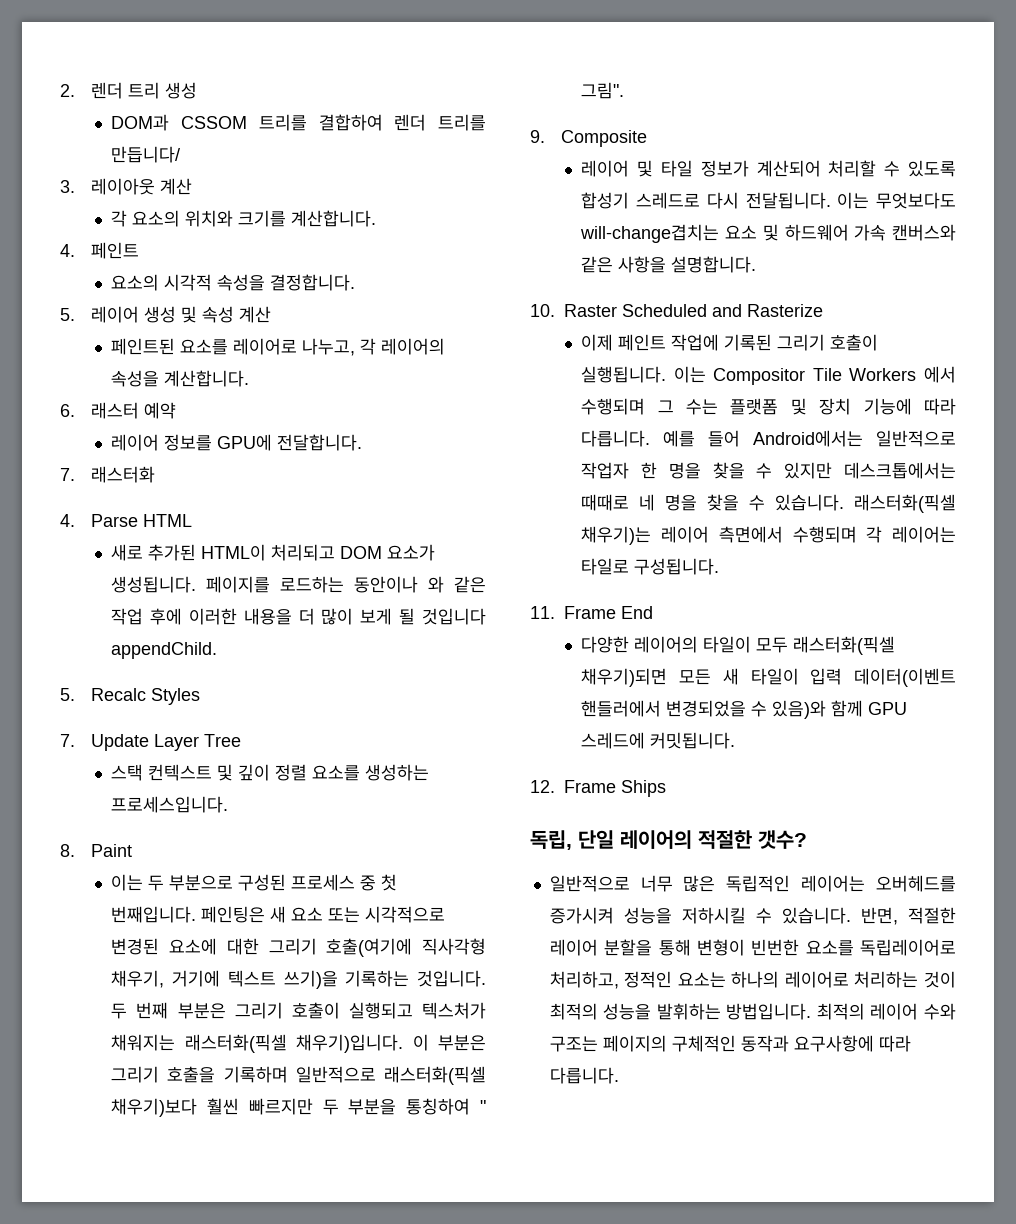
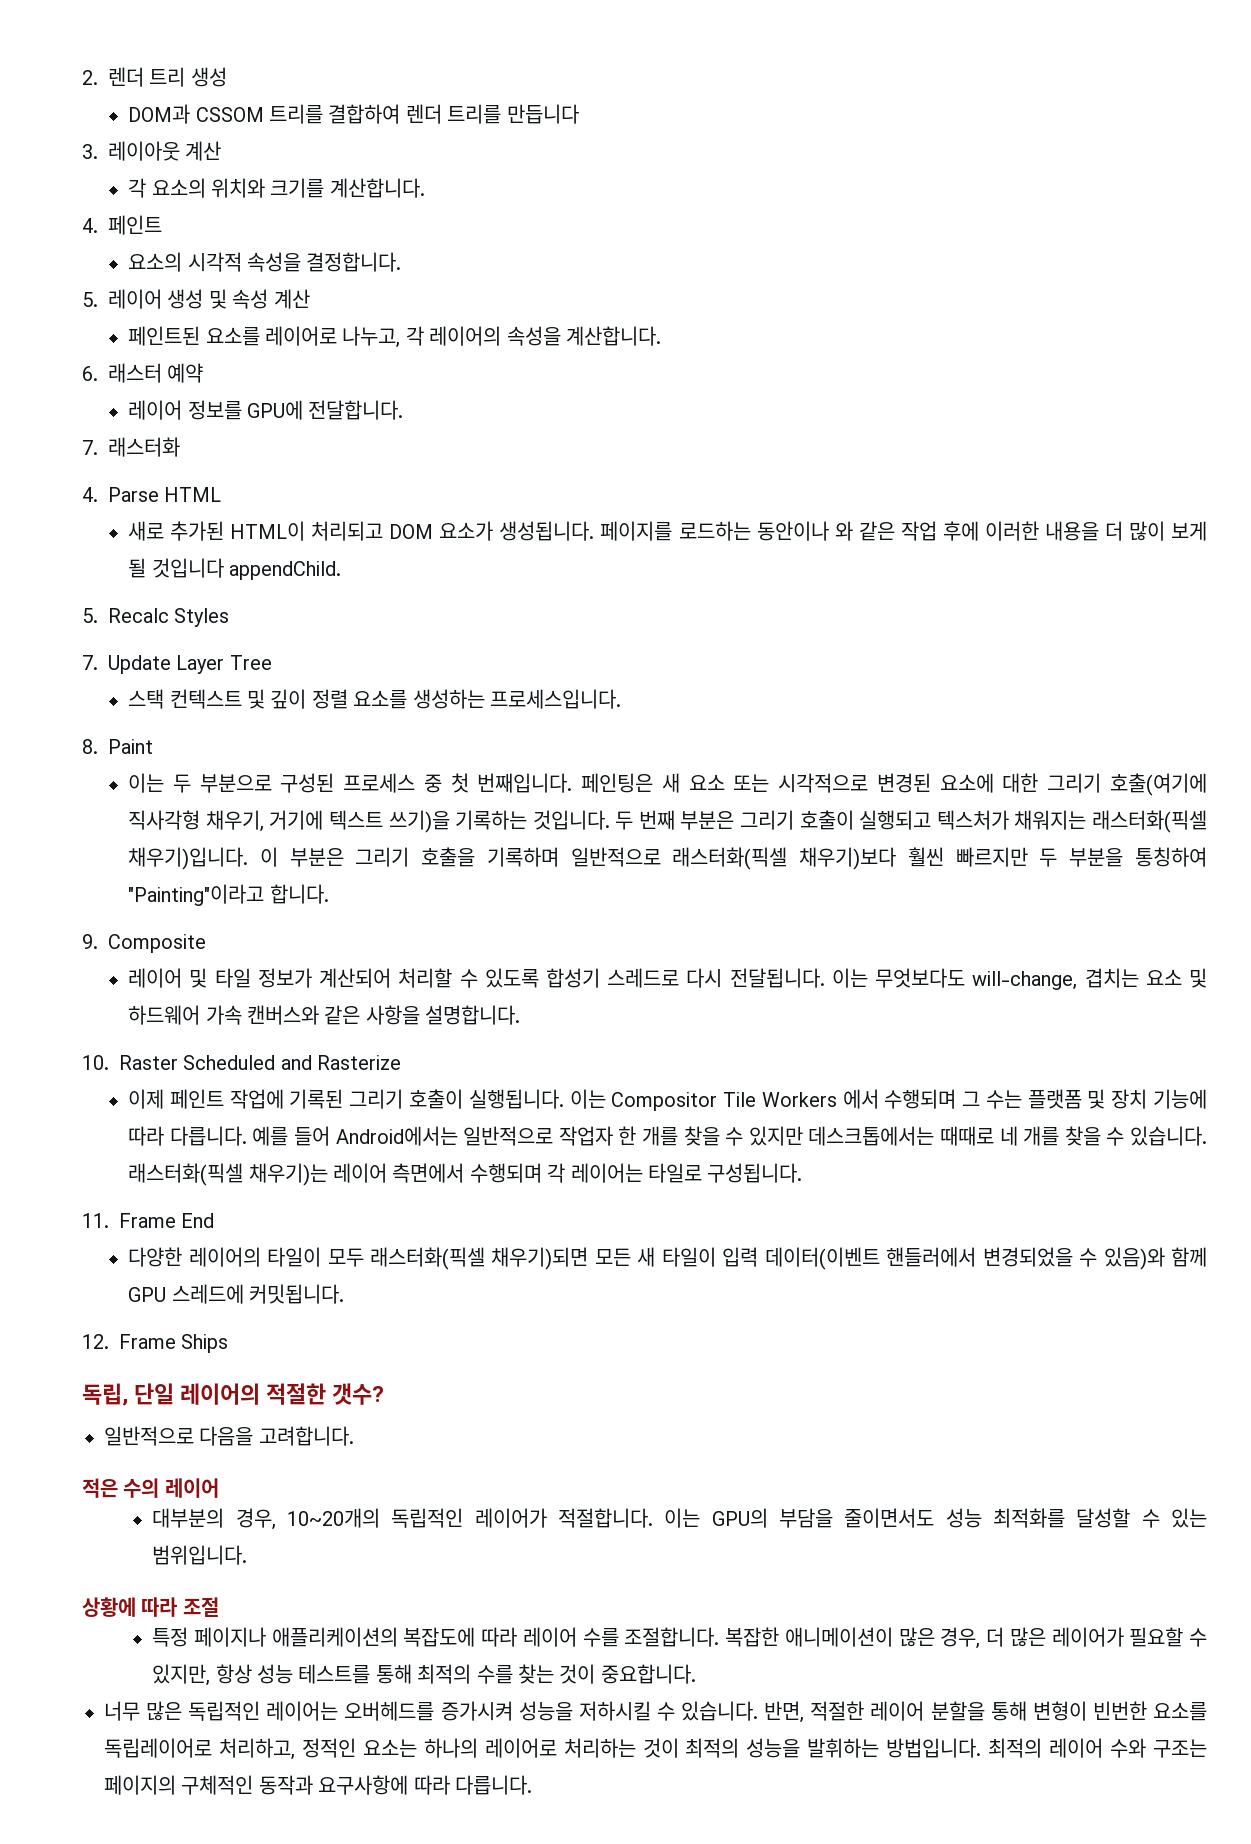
[111,146,181,163] 만듭니다/ -> [506,104,579,124] 만듭니다
[479,1100,486,1113] [581,82,625,99] " 그림". -> [128,884,329,906] "Painting"이라고 합니다.
[580,224,720,243] will-change겹치는 -> [972,968,1139,990] will-change, 겹치는
[668,462,701,479] 명을 -> [641,1126,678,1146] 개를
[665,494,698,511] 명을 -> [1023,1126,1060,1146] 개를
(630, 883) none -> [199,1426,354,1446] [82,1478,219,1498] [152,1508,1207,1530] [152,1545,248,1565] [82,1597,219,1617] [152,1627,1207,1649] [152,1664,696,1686] 다음을 고려합니다. // 적은 수의 레이어 // 대부분의 경우, 10~20개의 독립적인 레이어가 적절합니다. 이는 GPU의 부담을 줄이면서도 성능 최적화를 달성할 수 있는 범위입니다. // 상황에 따라 조절 // 특정 페이지나 애플리케이션의 복잡도에 따라 레이어 수를 조절합니다. 복잡한 애니메이션이 많은 경우, 더 많은 레이어가 필요할 수 있지만, 항상 성능 테스트를 통해 최적의 수를 찾는 것이 중요합니다. //

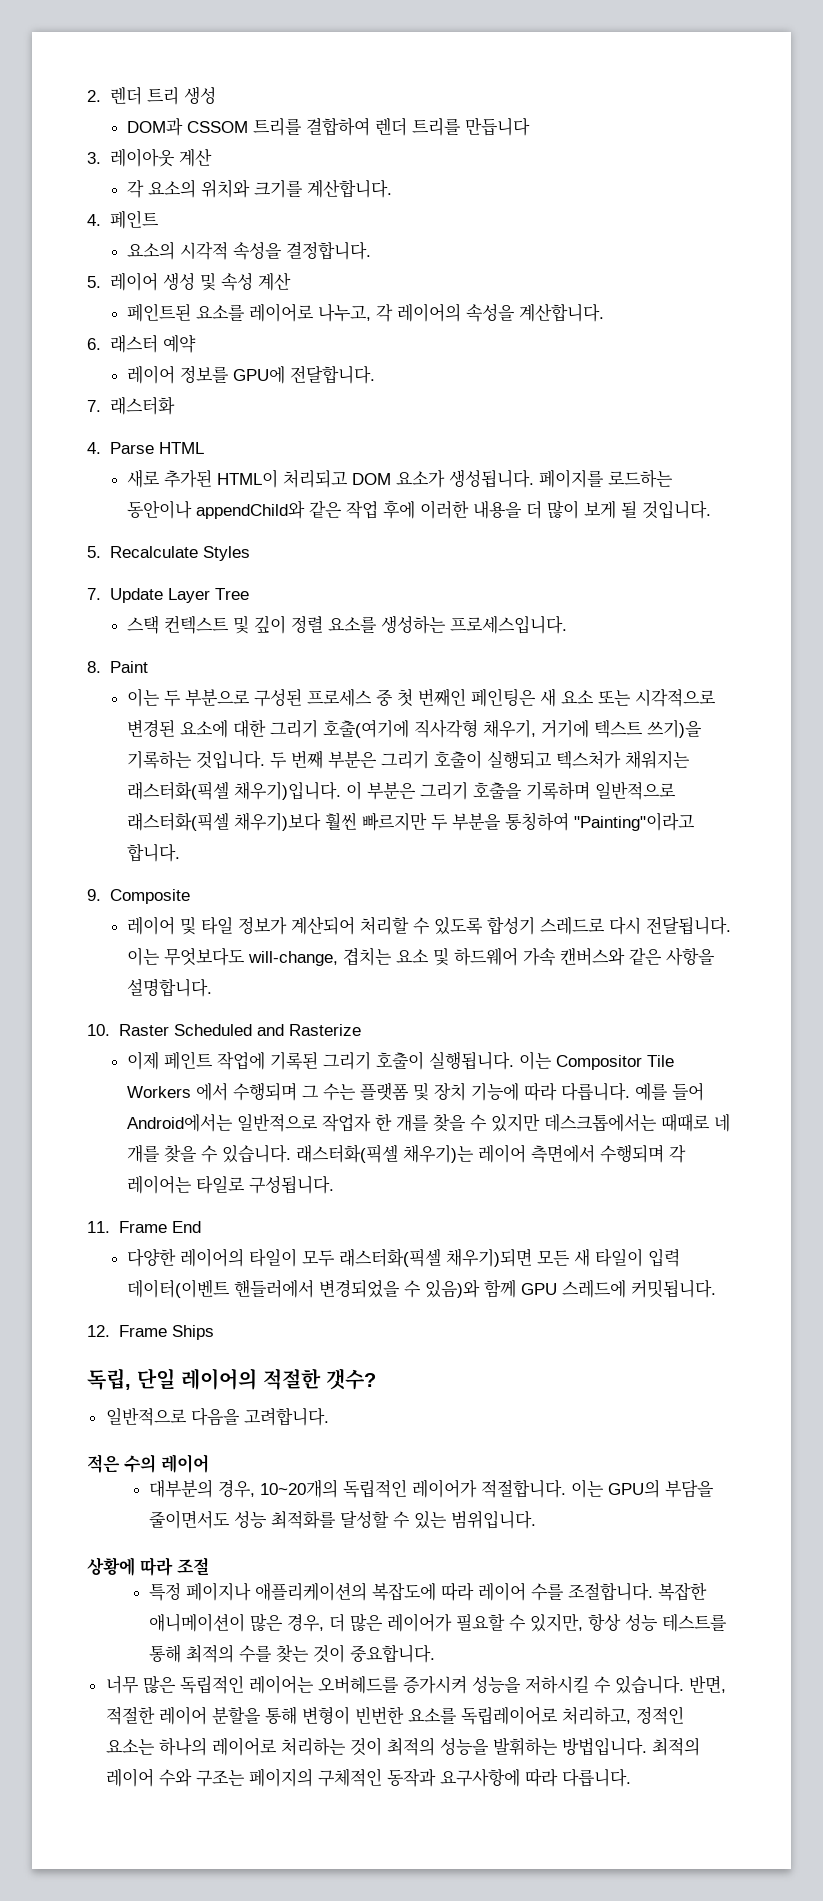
[834,521,853,541] 와 -> [196,500,306,519] appendChild와
[151,558,341,580] [82,608,169,623] 것입니다 appendChild. // 5. Recalc -> [642,501,712,519] [87,546,198,558] 것입니다. // 5. Recalculate
[477,773,573,793] 번째입니다. -> [418,688,467,707] 번째인

